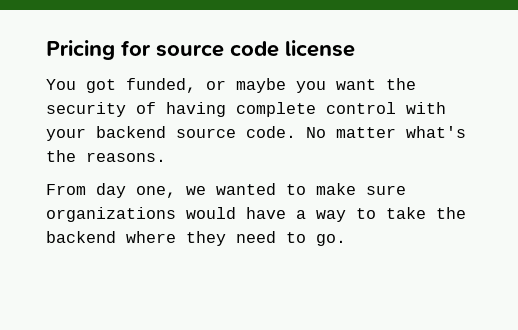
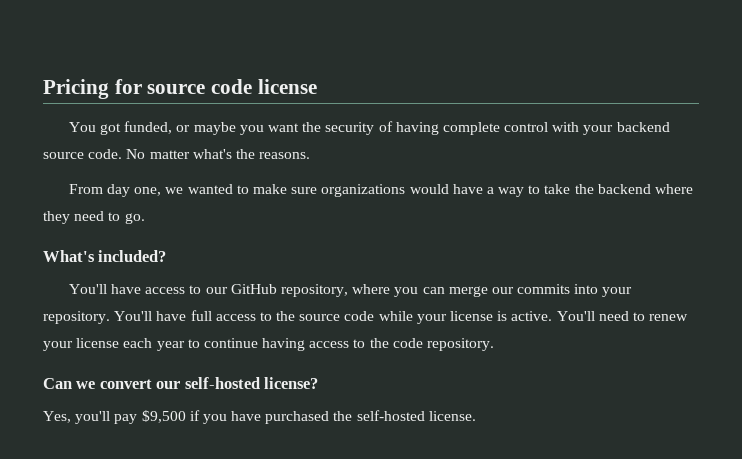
(346, 240) none -> [43,250,167,262] [68,284,633,297] [43,310,689,324] [43,338,495,351] [43,377,319,389] [43,410,476,424] // What's included? // You'll have access to our GitHub repository, where you can merge our commits into your repository. You'll have full access to the source code while your license is active. You'll need to renew your license each year to continue having access to the code repository. // Can we convert our self-hosted license? // Yes, you'll pay $9,500 if you have purchased the self-hosted license.

